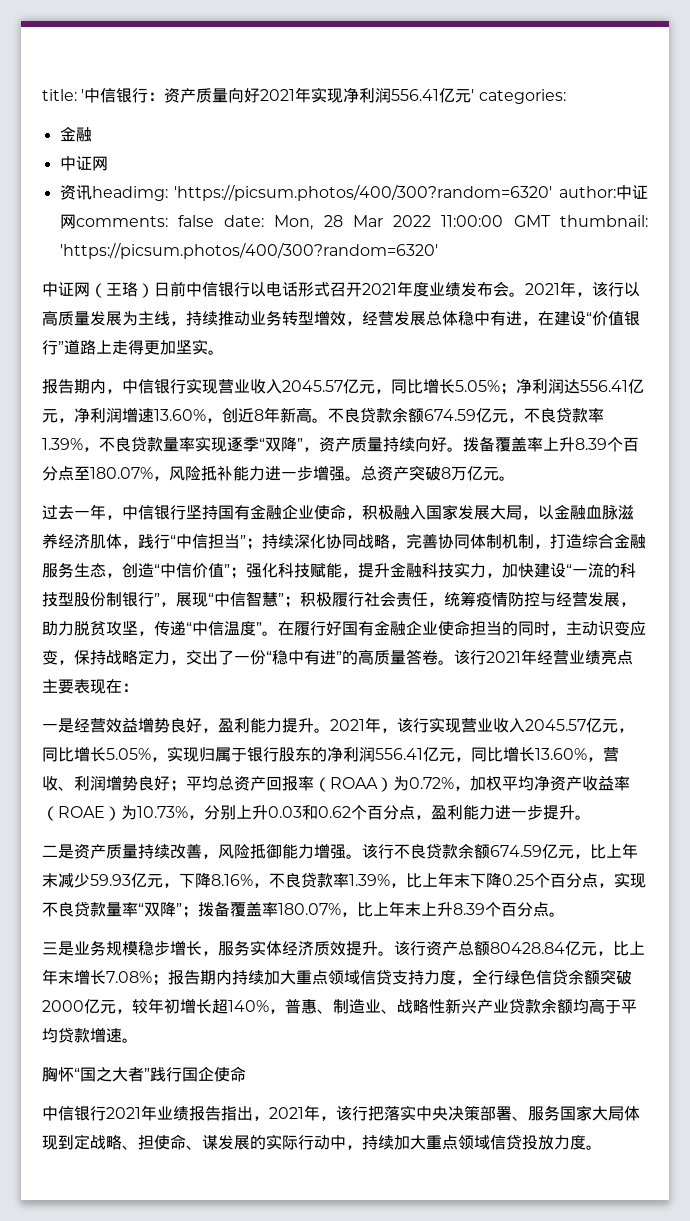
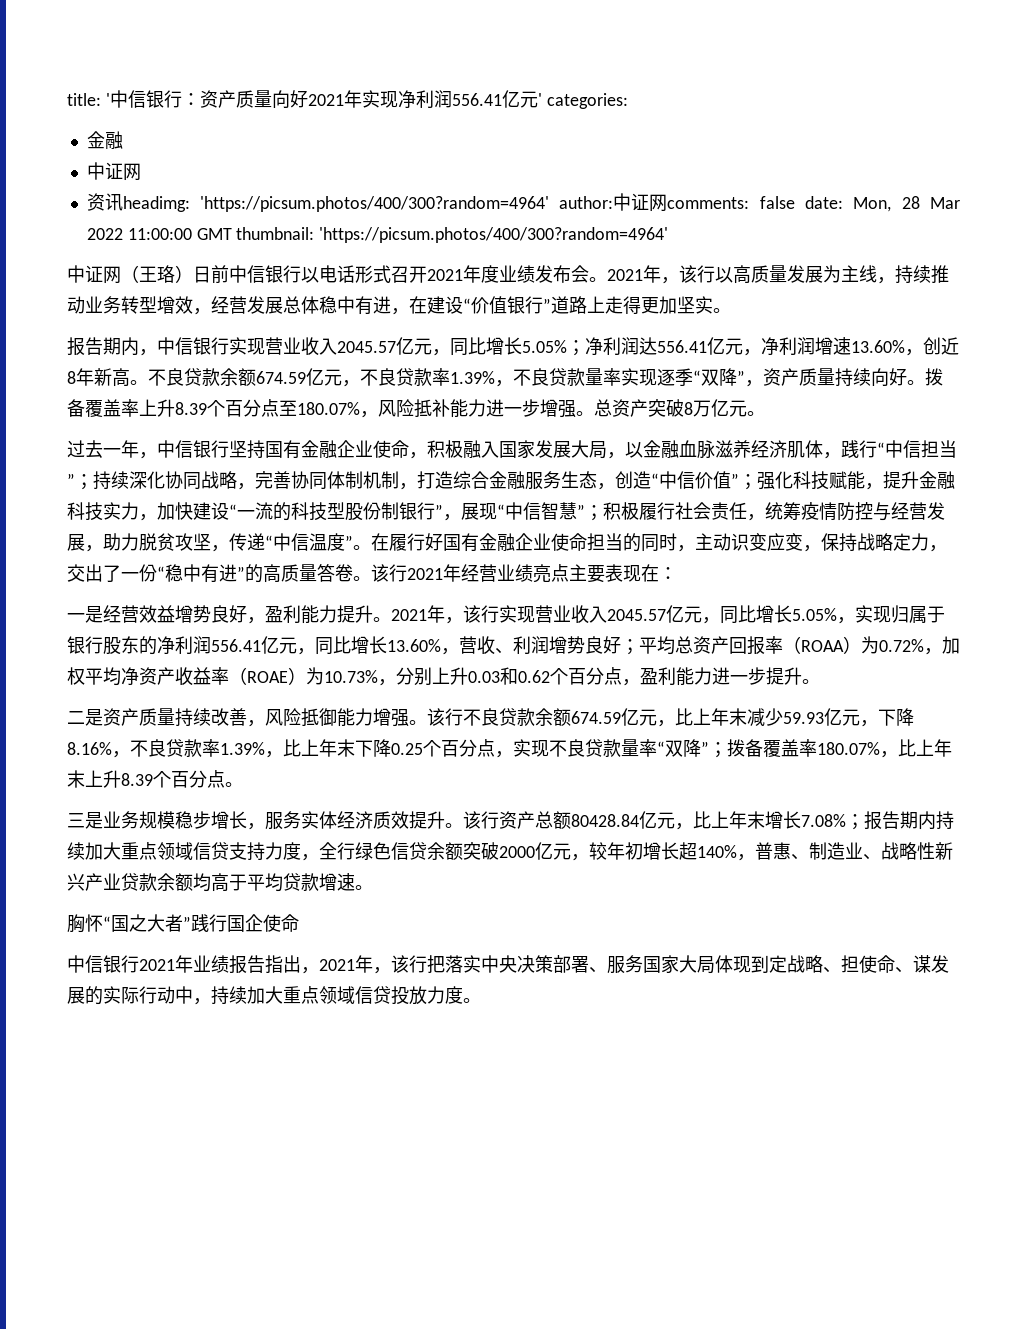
[174,184,553,201] 'https://picsum.photos/400/300?random=6320' -> [200,196,550,212] 'https://picsum.photos/400/300?random=4964'
[59,242,438,259] 'https://picsum.photos/400/300?random=6320' -> [319,227,669,243] 'https://picsum.photos/400/300?random=4964'

